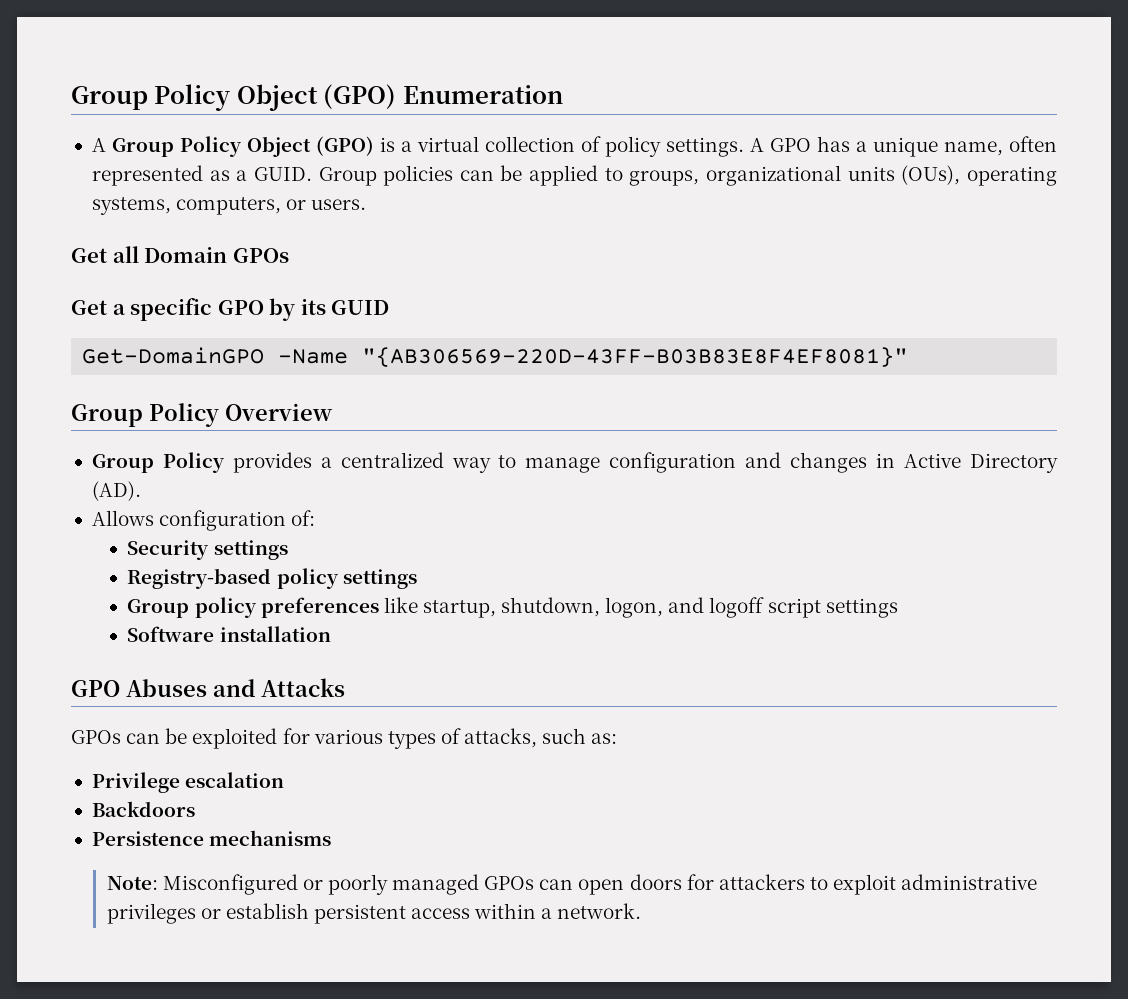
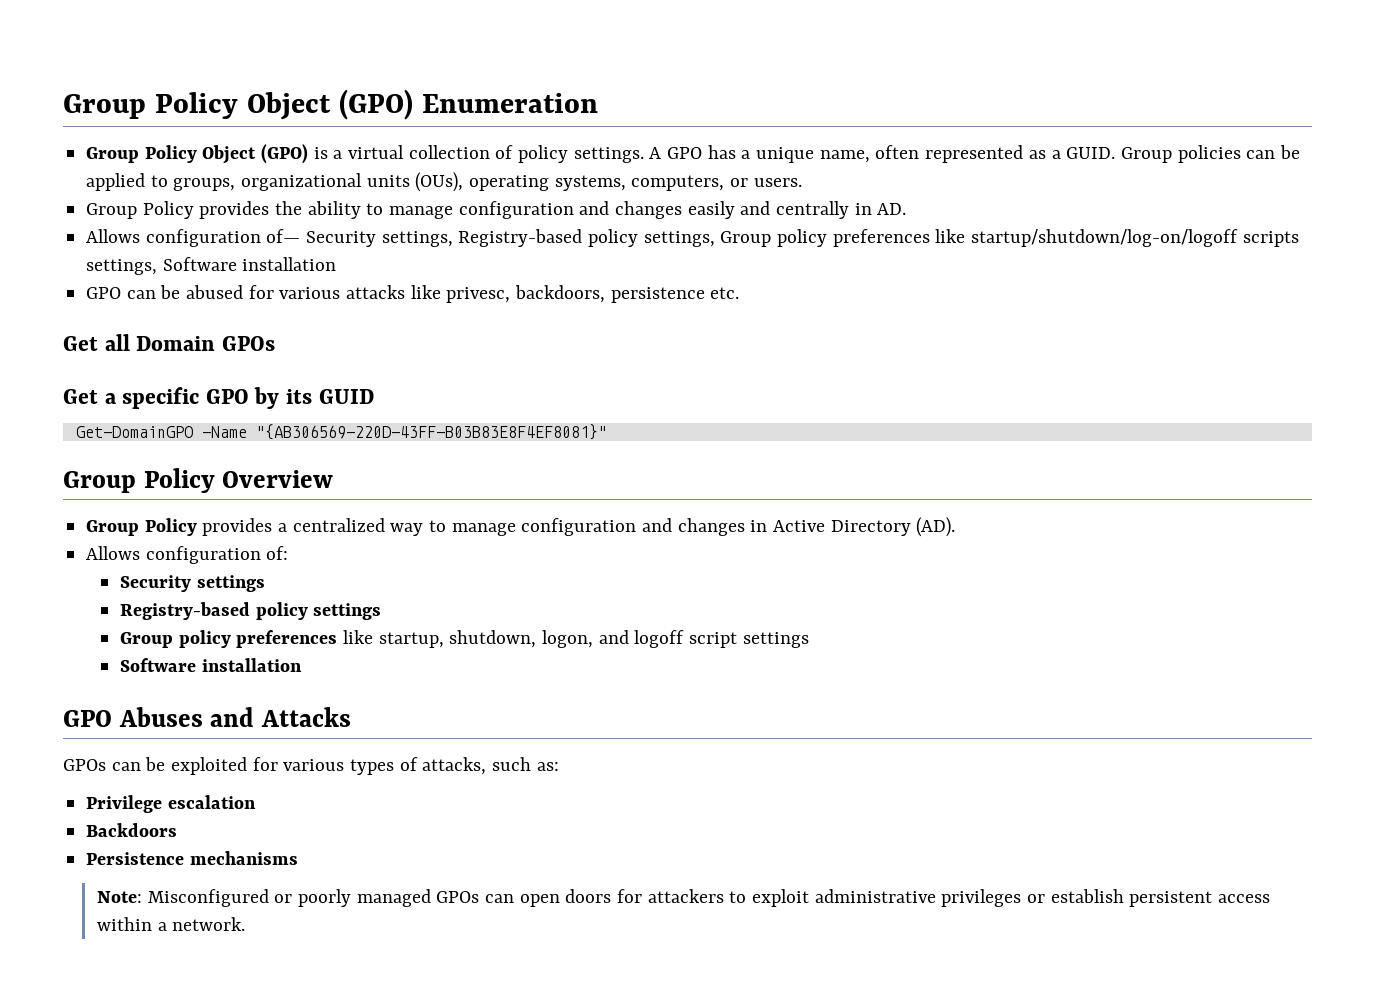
[91,138,106,152] A -> (598, 103) none
(367, 204) none -> [86,201,907,219] [86,229,1299,247] [86,257,337,275] [86,285,740,303] // Group Policy provides the ability to manage configuration and changes easily and centrally in AD. // Allows configuration of— Security settings, Registry-based policy settings, Group policy preferences like startup/shutdown/log-on/logoff scripts settings, Software installation // GPO can be abused for various attacks like privesc, backdoors, persistence etc.

